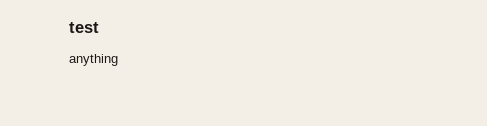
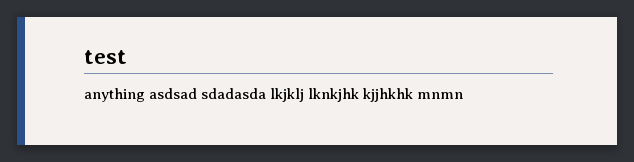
(118, 60) none -> [149,88,464,102] asdsad sdadasda lkjklj lknkjhk kjjhkhk mnmn

